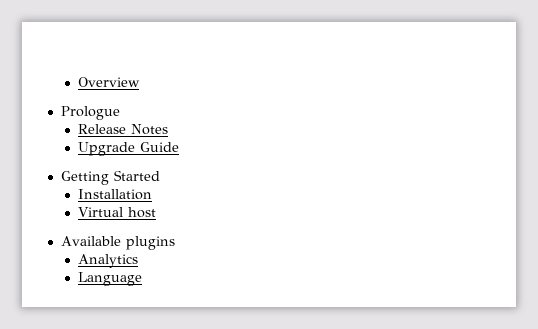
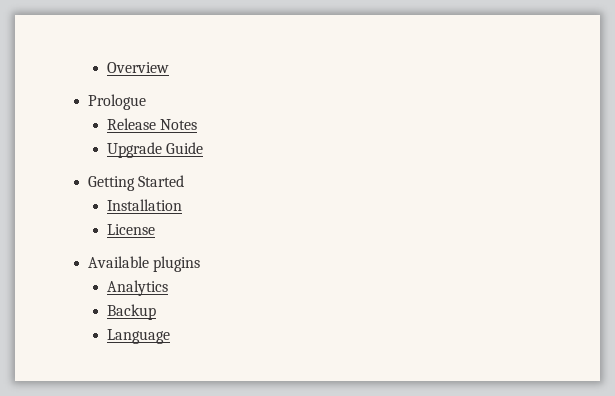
[77,207,156,218] Virtual host -> [106,224,155,235] License
(138, 261) none -> [106,304,156,320] // Backup

